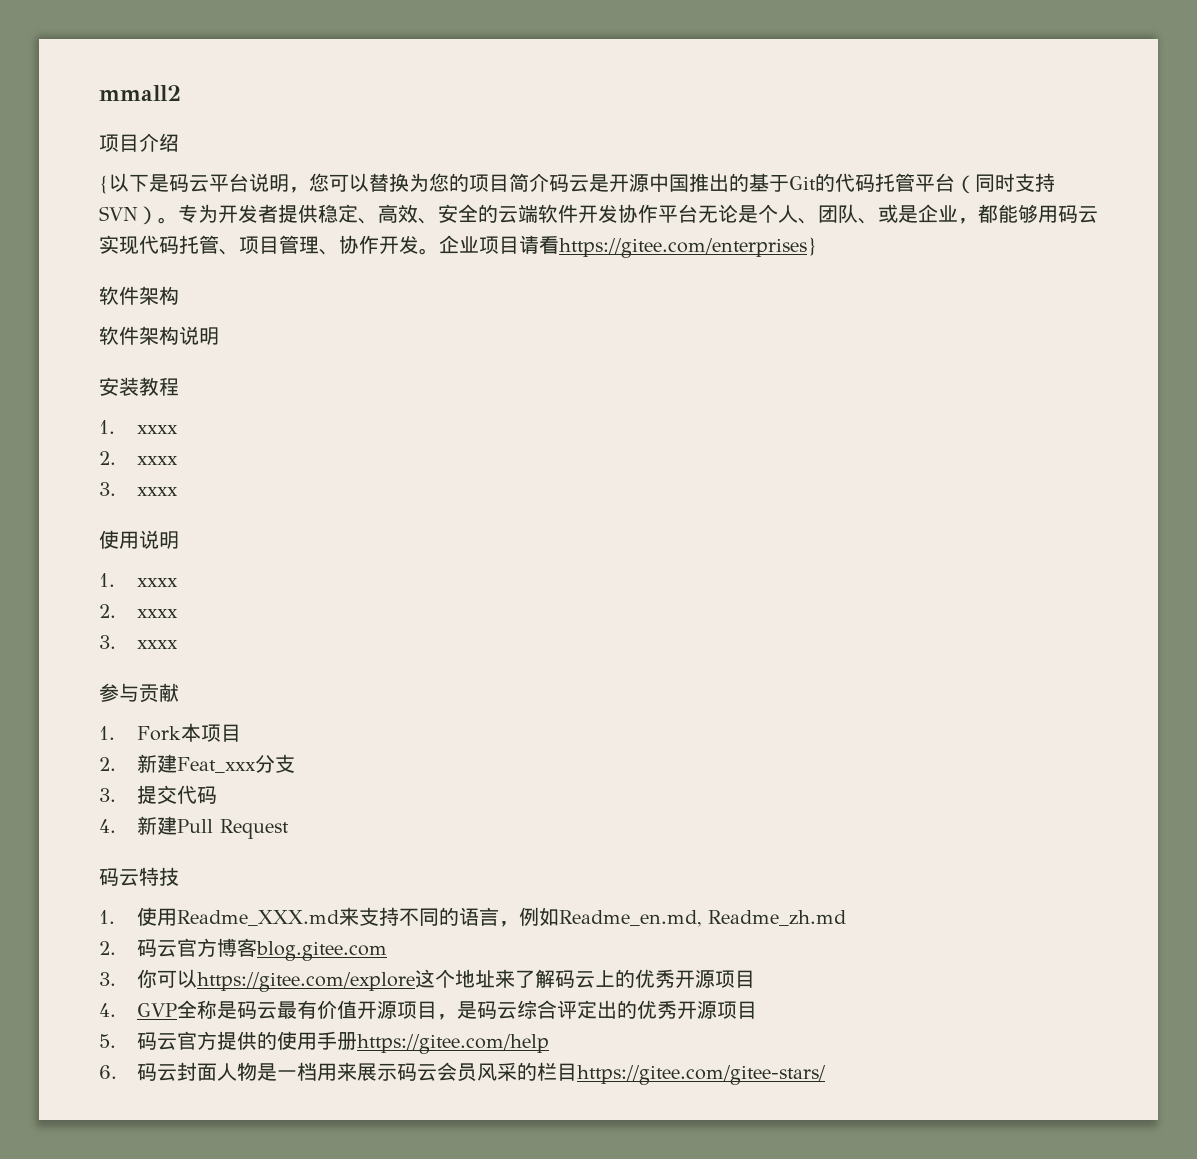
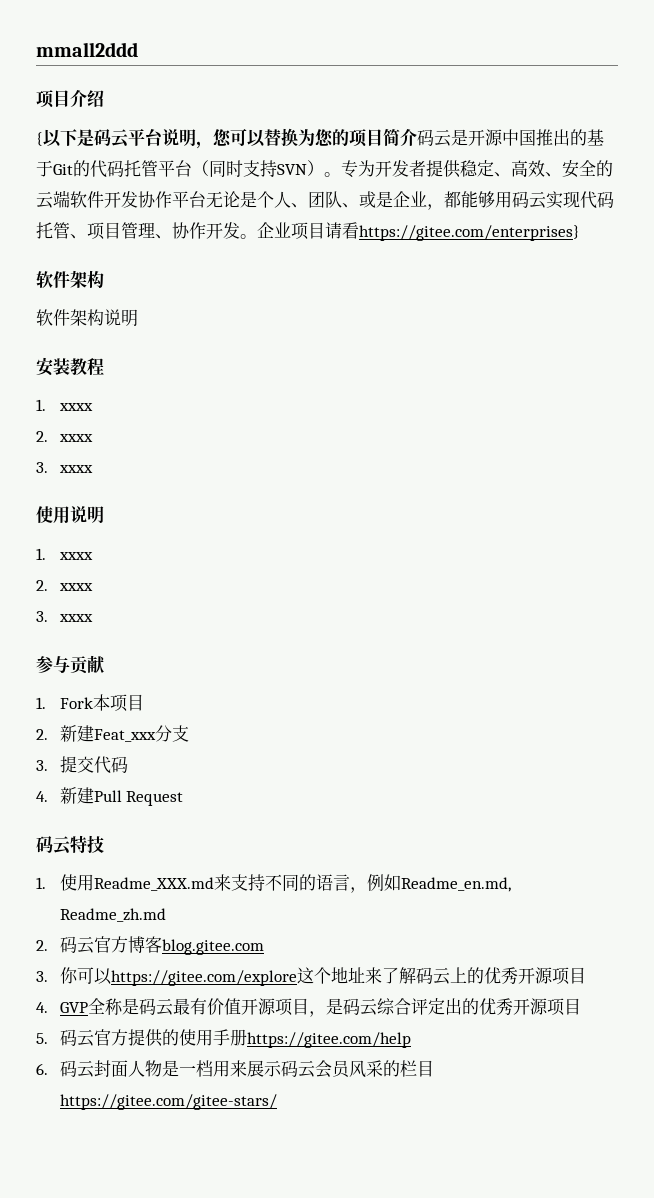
[99,85,181,101] mmall2 -> [36,42,138,57] mmall2ddd

